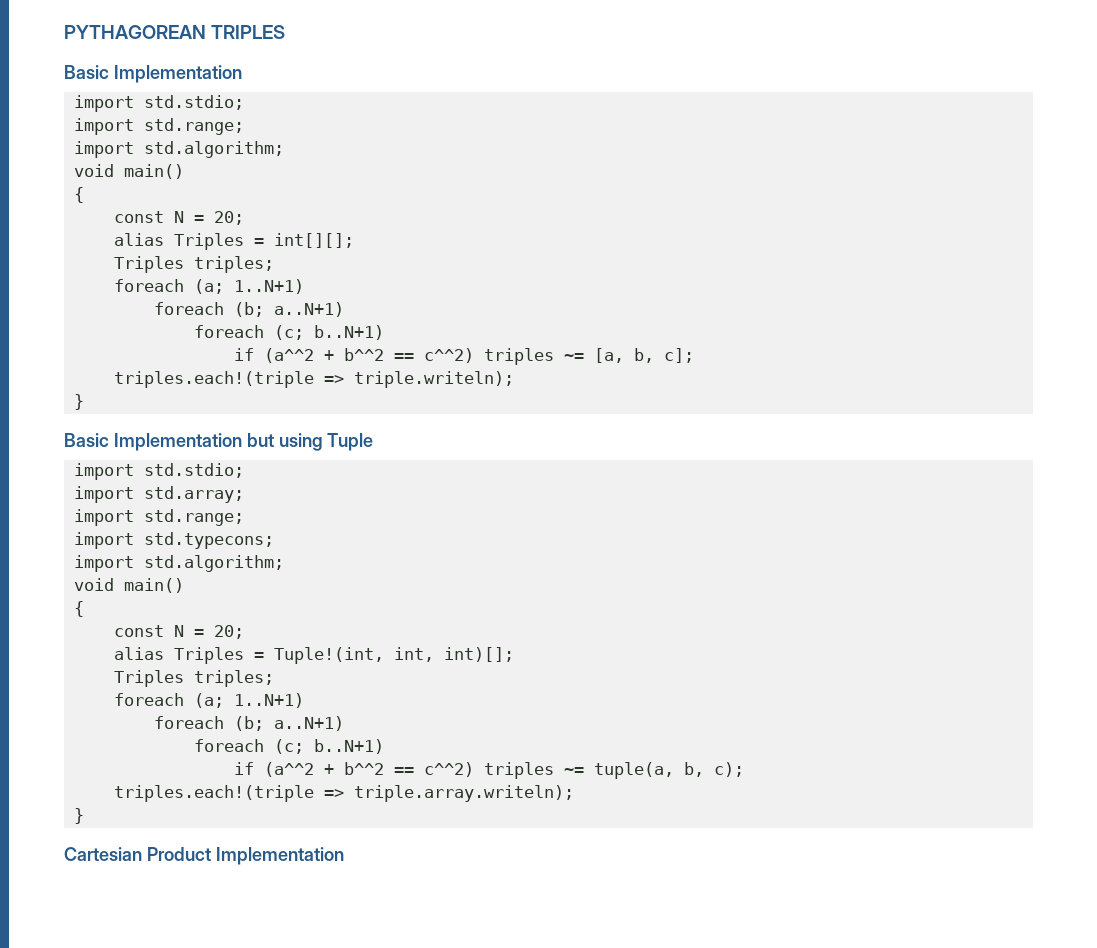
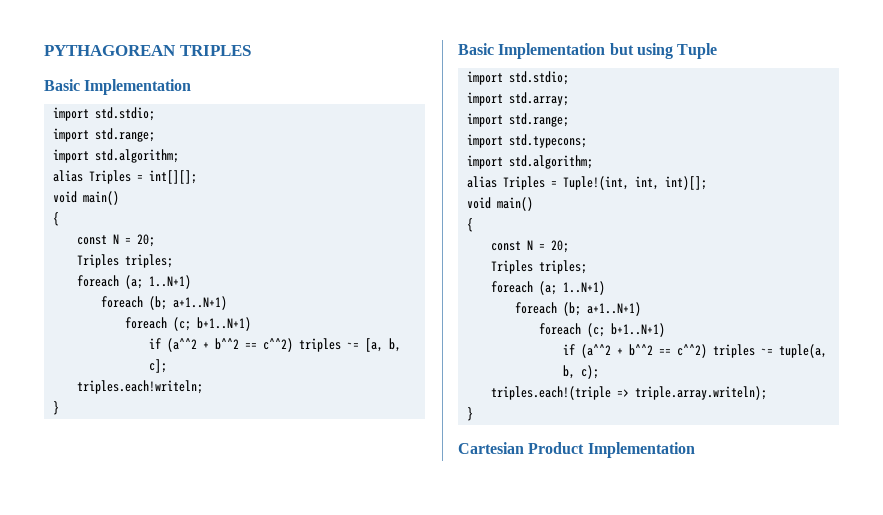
[73,164,184,179] [73,187,84,203] [113,211,244,225] [113,233,354,250] [113,256,274,273] [113,279,304,294] [153,302,344,317] [193,325,384,340] // void main() // { // const N = 20; // alias Triples = int[][]; // Triples triples; // foreach (a; 1..N+1) // foreach (b; a..N+1) // foreach (c; b..N+1) -> [52,170,197,184] [52,191,119,205] [52,212,59,226] [76,234,155,247] [76,254,173,268] [76,275,191,289] [100,296,227,310] [124,317,251,331] // alias Triples = int[][]; // void main() // { // const N = 20; // Triples triples; // foreach (a; 1..N+1) // foreach (b; a+1..N+1) // foreach (c; b+1..N+1)
[113,371,514,388] triples.each!(triple => triple.writeln); -> [76,380,203,394] triples.each!writeln;
[73,578,184,593] [73,601,84,617] [113,625,244,639] [113,647,514,664] [113,670,274,687] [113,693,304,708] [153,716,344,731] [193,739,384,754] // void main() // { // const N = 20; // alias Triples = Tuple!(int, int, int)[]; // Triples triples; // foreach (a; 1..N+1) // foreach (b; a..N+1) // foreach (c; b..N+1) -> [466,176,707,190] [466,197,533,211] [466,218,473,232] [490,240,569,253] [490,260,587,274] [490,281,605,295] [514,302,641,316] [538,323,665,337] // alias Triples = Tuple!(int, int, int)[]; // void main() // { // const N = 20; // Triples triples; // foreach (a; 1..N+1) // foreach (b; a+1..N+1) // foreach (c; b+1..N+1)

